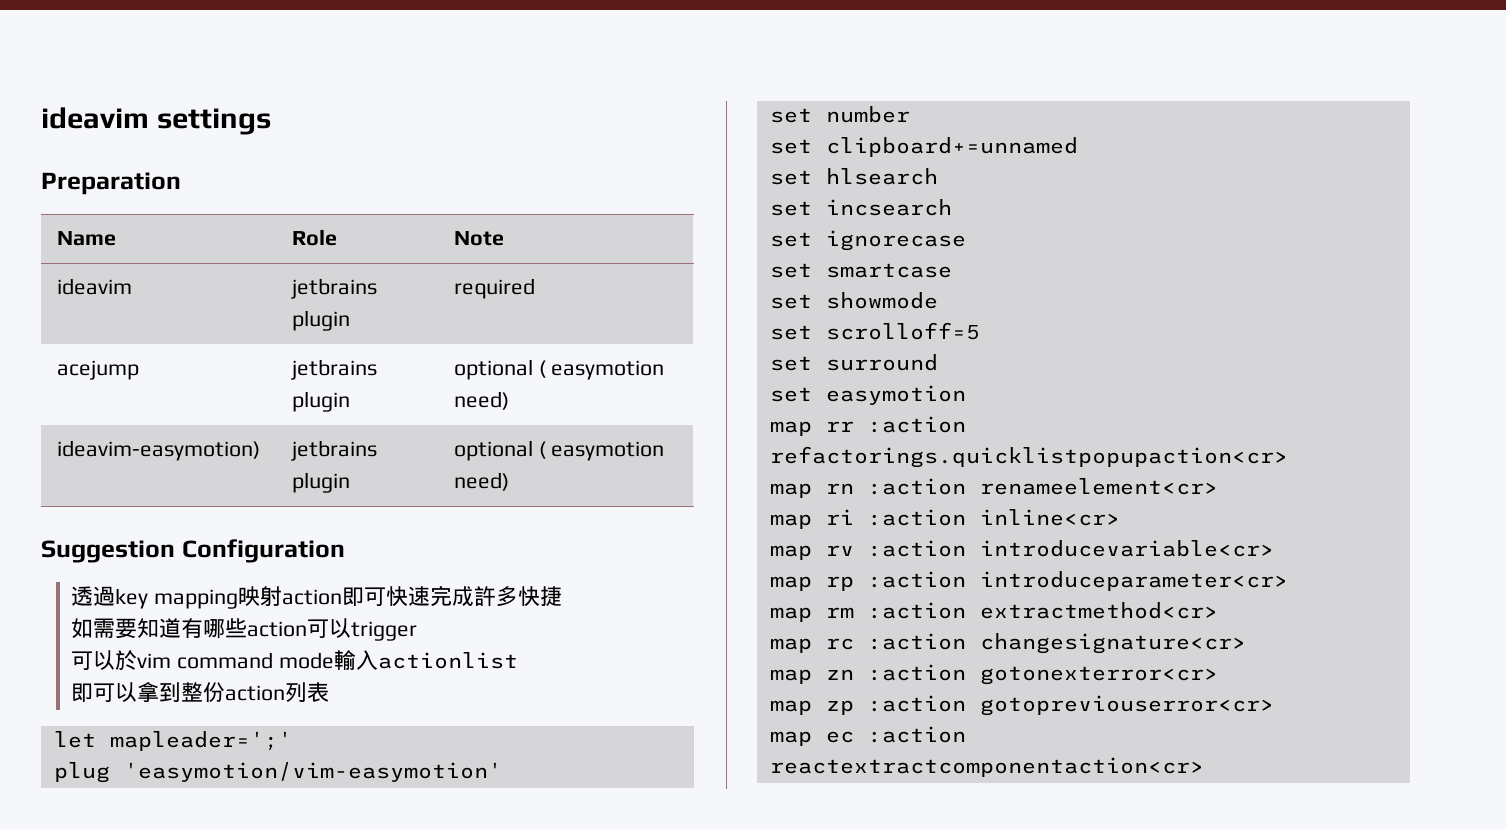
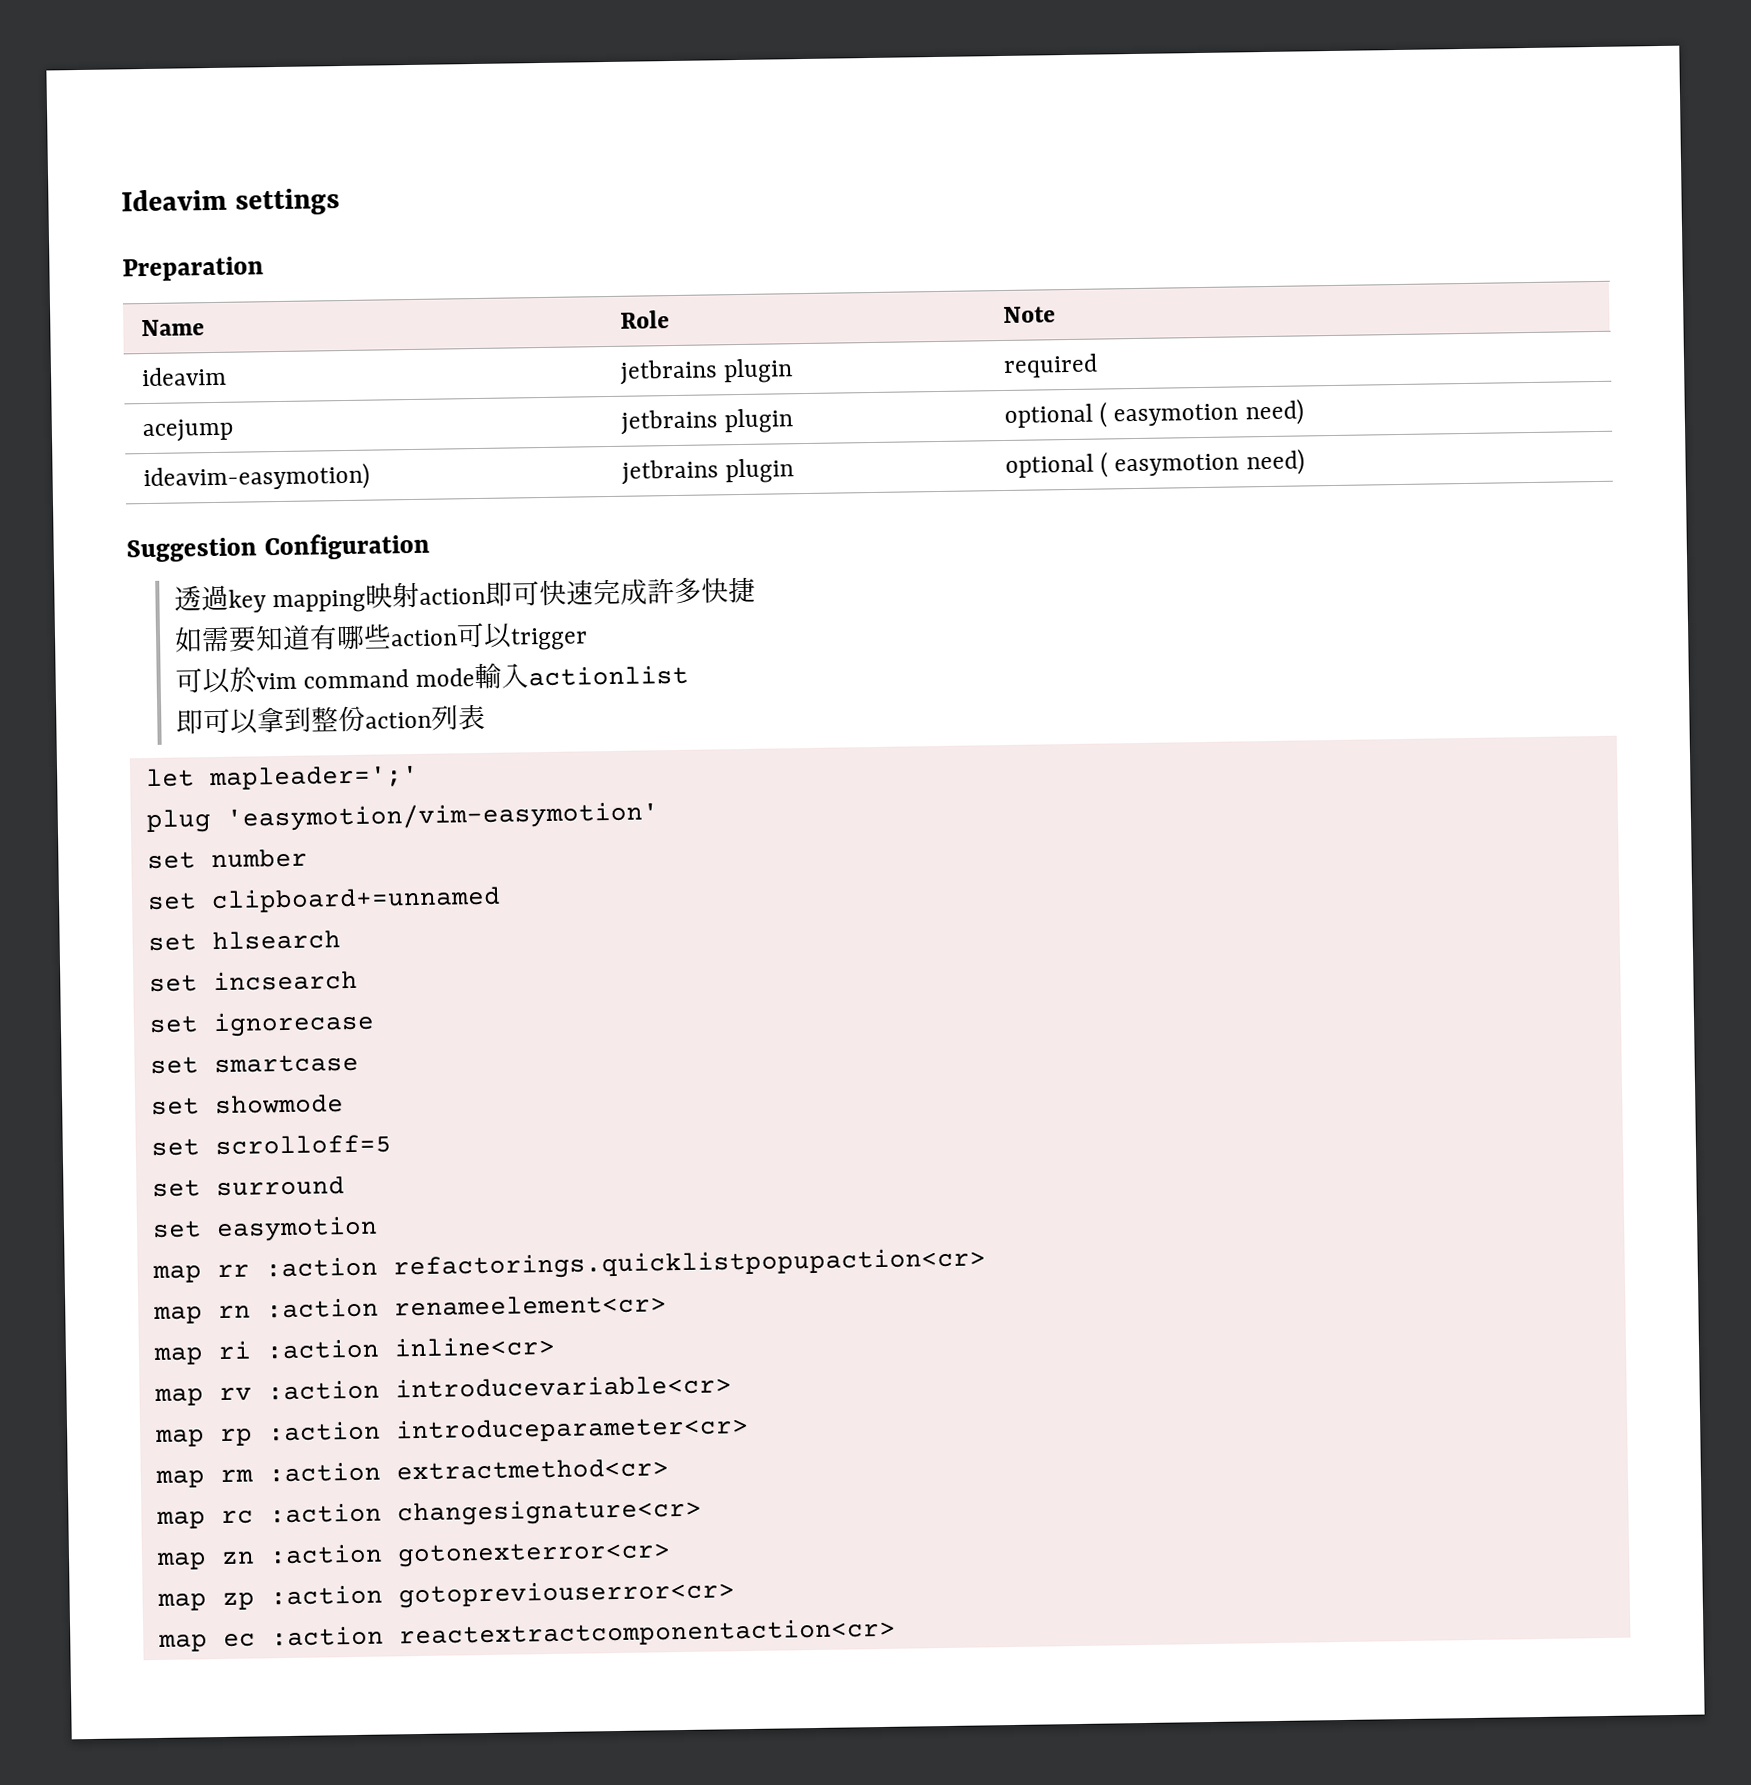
[41,107,149,129] ideavim -> [121,188,227,212] Ideavim

